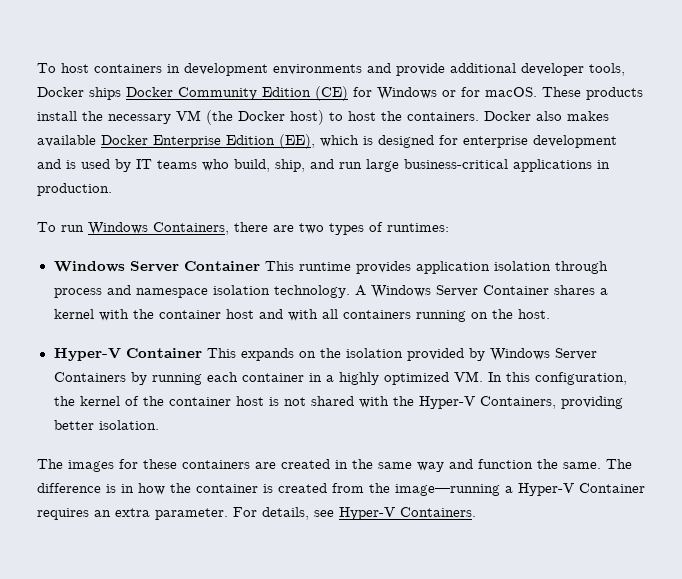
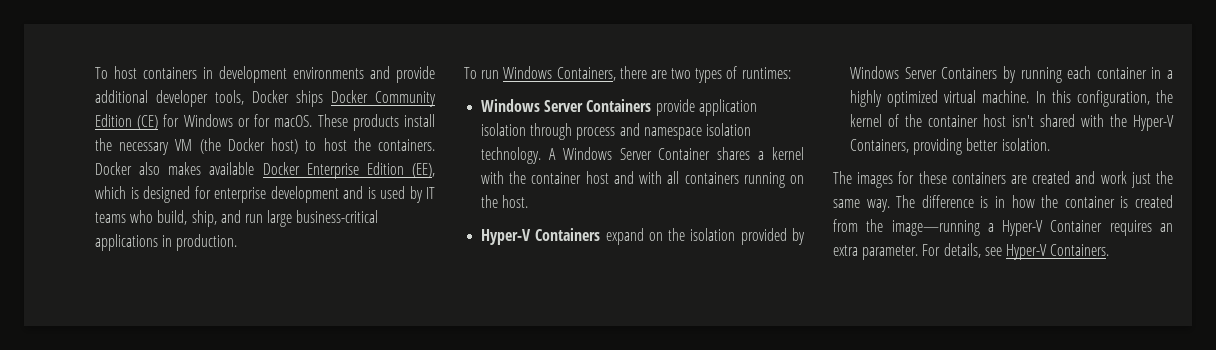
[183,261,411,274] Container This runtime provides -> [586,99,695,116] Containers provide
[125,348,294,361] Container This expands -> [535,228,644,245] Containers expand
[453,371,483,382] VM. -> [944,90,1030,103] virtual machine.
[268,397,306,406] is not -> [1012,115,1035,127] isn't
[335,459,601,472] in the same way and function the same. -> [1075,171,1173,188] [833,199,890,212] and work just the same way.

